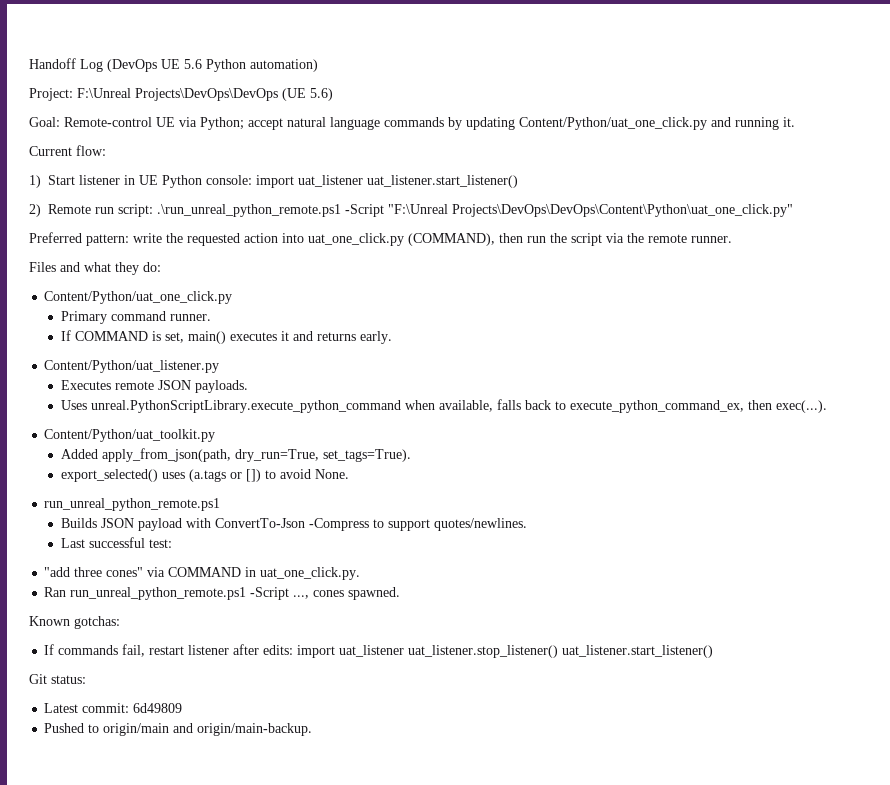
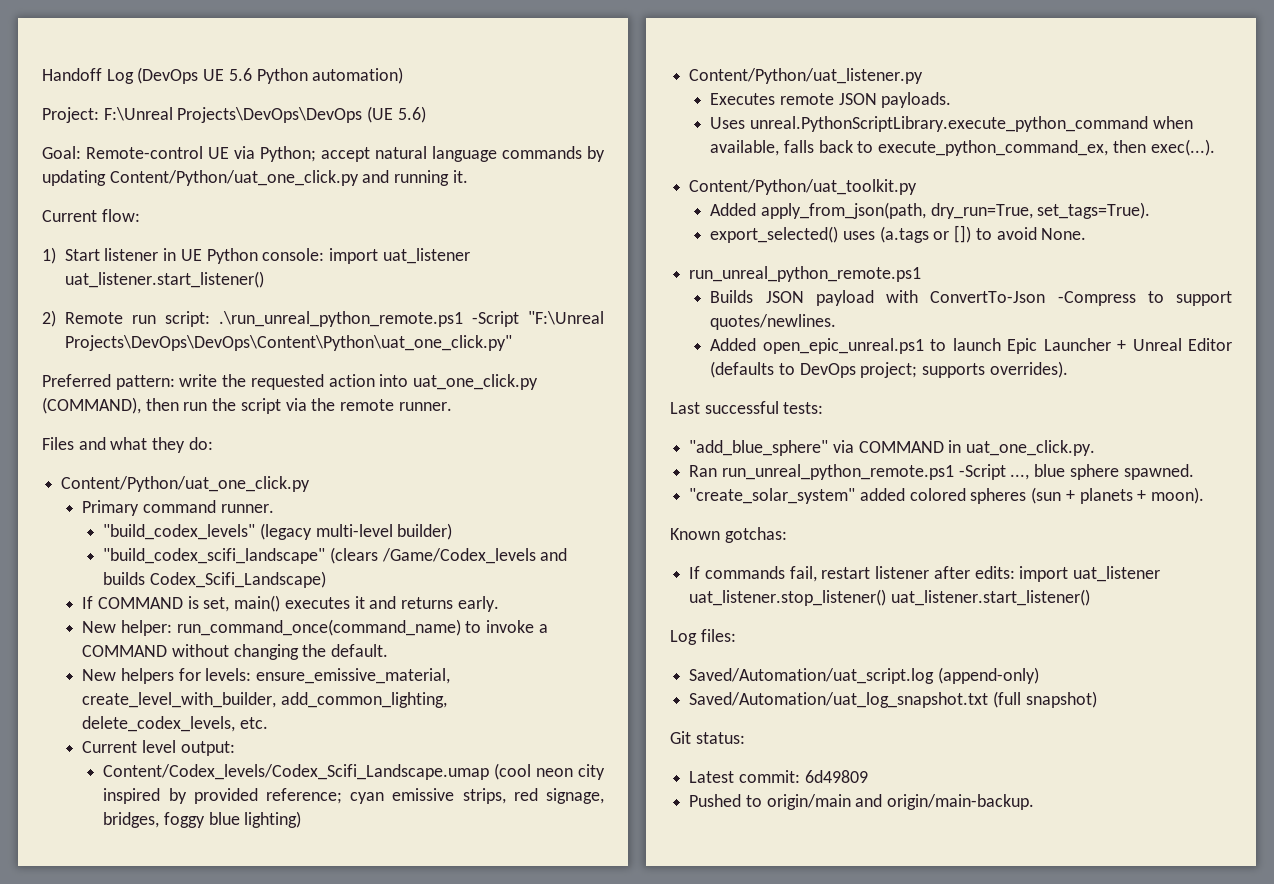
(211, 317) none -> [103,523,453,540] [103,547,568,564] [103,571,327,588] // "build_codex_levels" (legacy multi-level builder) // "build_codex_scifi_landscape" (clears /Game/Codex_levels and builds Codex_Scifi_Landscape)
(392, 337) none -> [82,619,548,636] [82,644,389,660] [82,668,451,684] [82,692,448,708] [82,716,269,732] [82,740,235,756] [103,763,605,780] [103,788,605,804] [103,811,302,828] // New helper: run_command_once(command_name) to invoke a COMMAND without changing the default. // New helpers for levels: ensure_emissive_material, create_level_with_builder, add_common_lighting, delete_codex_levels, etc. // Current level output: // Content/Codex_levels/Codex_Scifi_Landscape.umap (cool neon city inspired by provided reference; cyan emissive strips, red signage, bridges, foggy blue lighting)
[60,537,172,548] [44,567,144,577] Last successful test: // "add three cones" -> [710,338,1232,354] [710,361,1068,378] [670,401,824,414] [689,440,829,456] Added open_epic_unreal.ps1 to launch Epic Launcher + Unreal Editor (defaults to DevOps project; supports overrides). // Last successful tests: // "add_blue_sphere"
[313,590,345,597] cones -> [1034,464,1119,480] blue sphere
(401, 593) none -> [689,487,1205,504] // "create_solar_system" added colored spheres (sun + planets + moon).
(714, 651) none -> [670,629,736,645] [689,667,1039,684] [689,691,1097,708] // Log files: // Saved/Automation/uat_script.log (append-only) // Saved/Automation/uat_log_snapshot.txt (full snapshot)

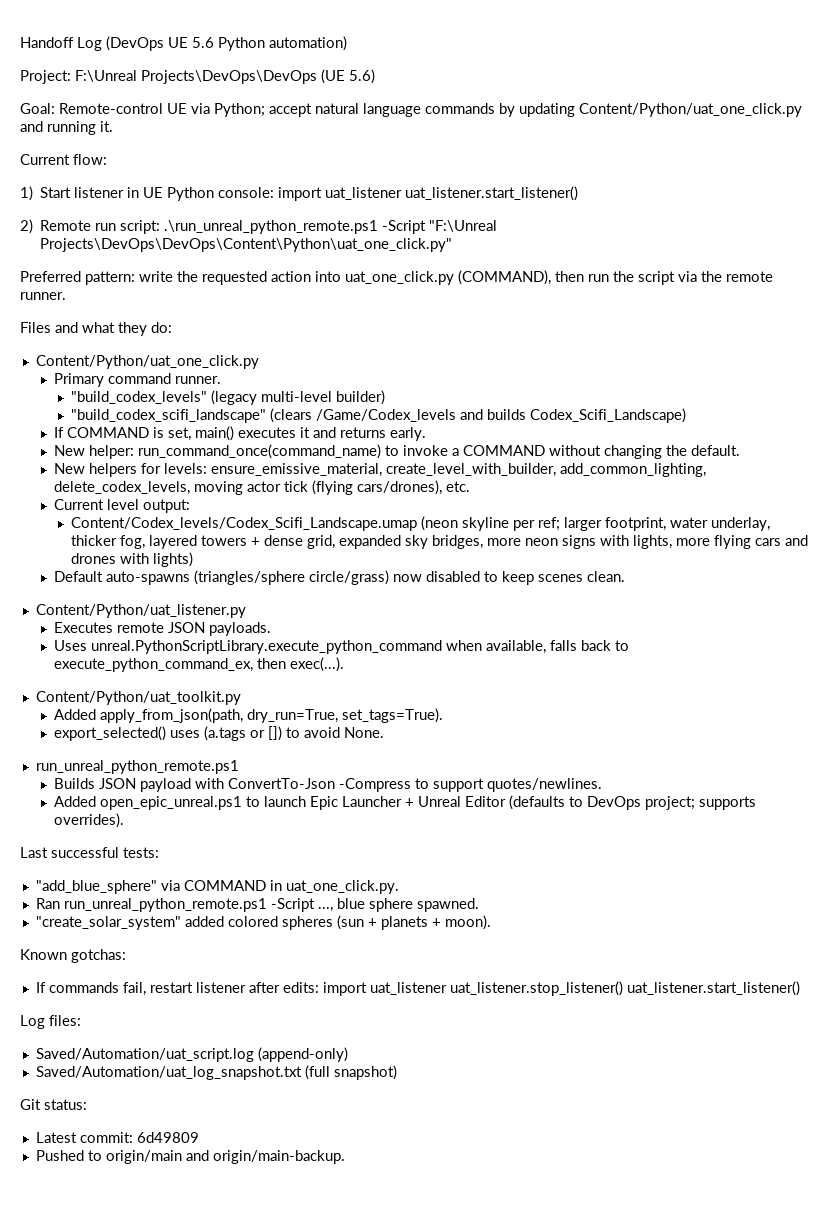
(236, 724) none -> [193,480,442,495] moving actor tick (flying cars/drones),
[494,763,605,780] [103,788,605,804] [103,811,302,828] (cool neon city inspired by provided reference; cyan emissive strips, red signage, bridges, foggy blue lighting) -> [421,516,771,531] [71,535,809,549] [71,552,194,567] [53,570,625,585] (neon skyline per ref; larger footprint, water underlay, thicker fog, layered towers + dense grid, expanded sky bridges, more neon signs with lights, more flying cars and drones with lights) // Default auto-spawns (triangles/sphere circle/grass) now disabled to keep scenes clean.

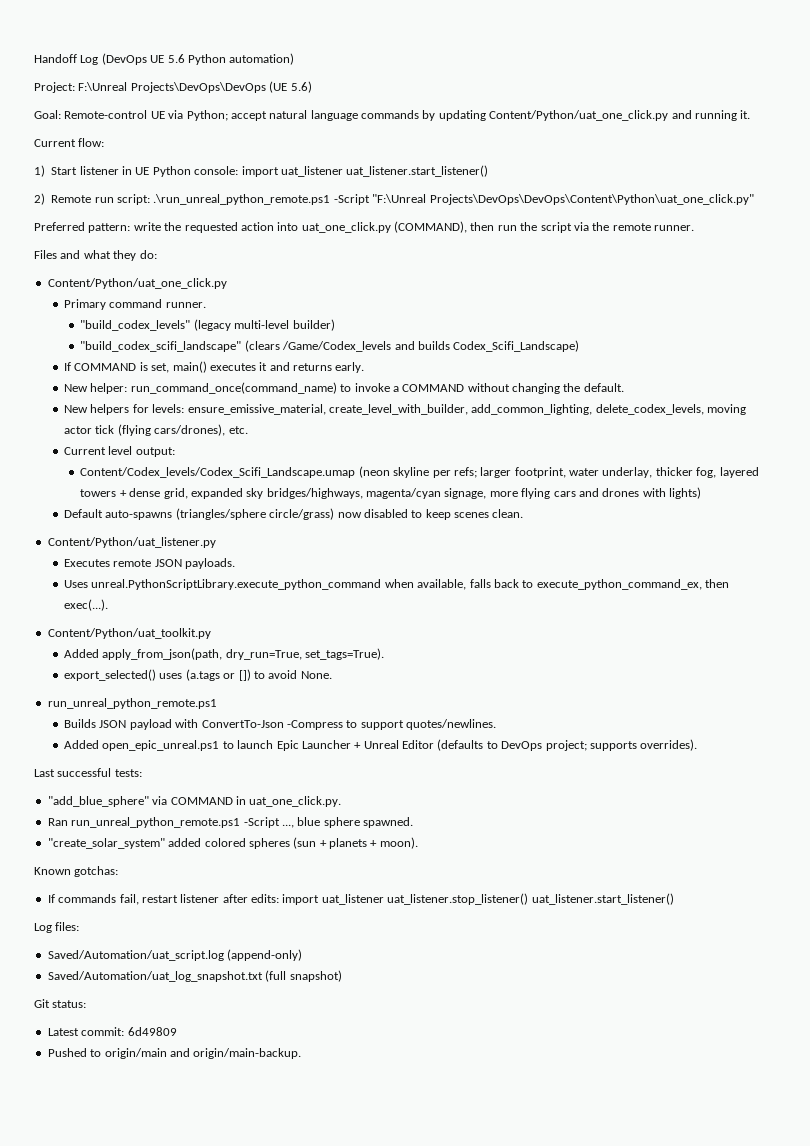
[538,517,561,531] ref; -> [453,467,477,478] refs;
[432,535,673,549] bridges, more neon signs with lights, -> [266,488,487,499] bridges/highways, magenta/cyan signage,

